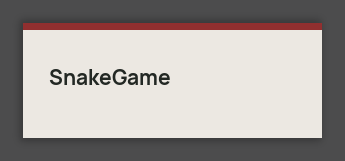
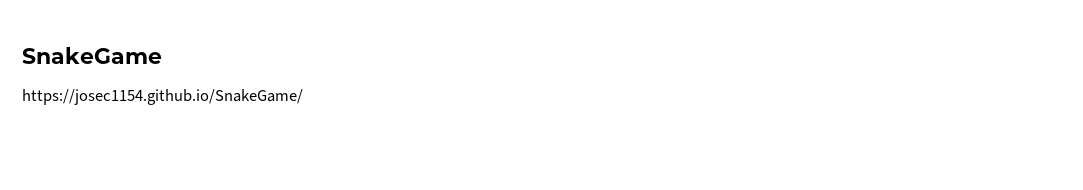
(171, 77) none -> [22,89,303,105] // https://josec1154.github.io/SnakeGame/

